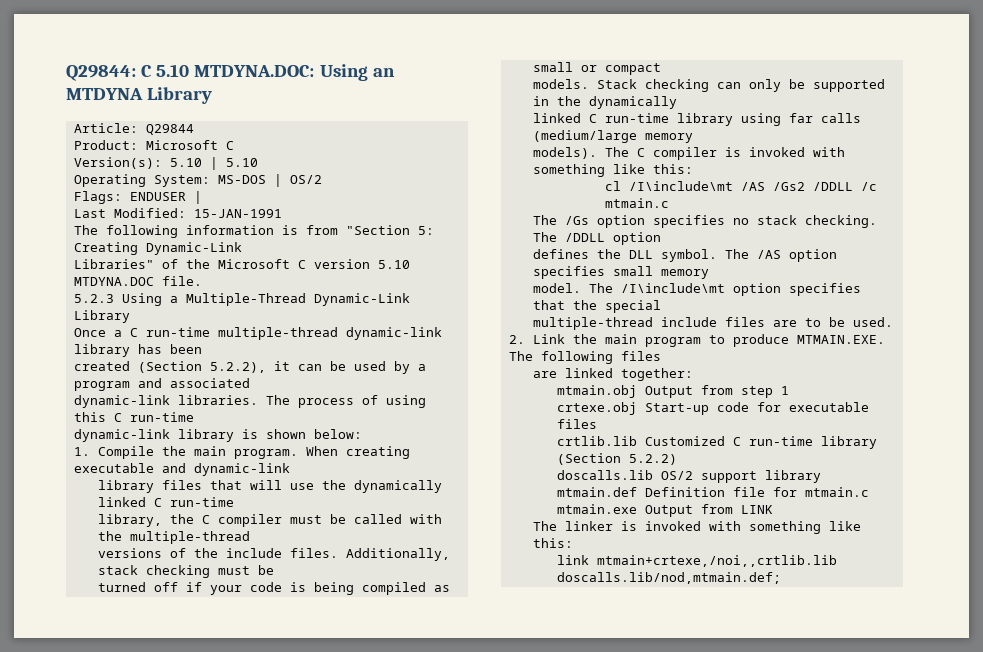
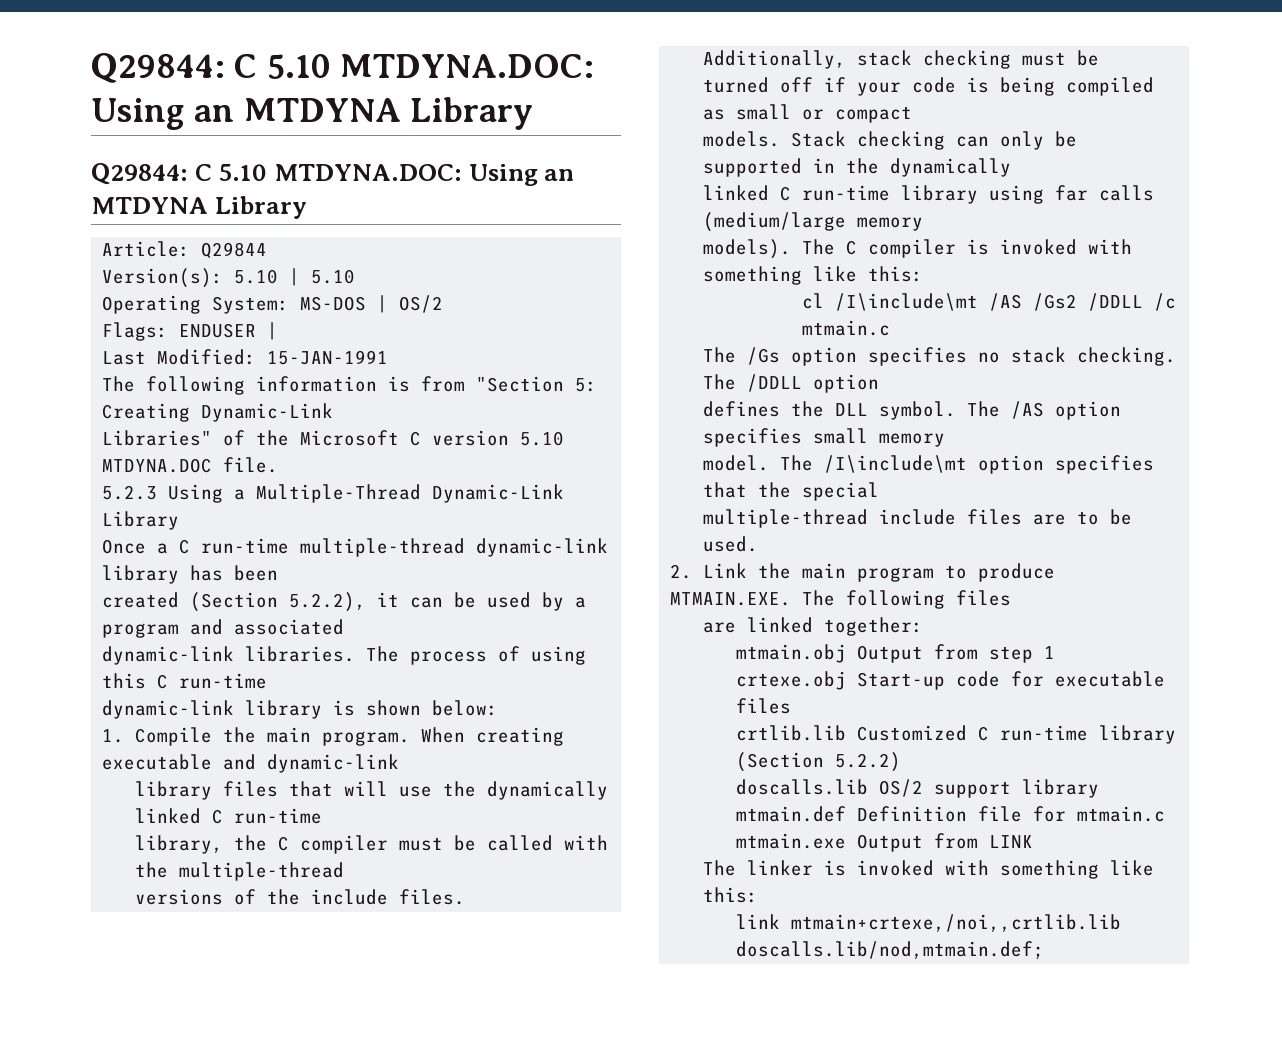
[66,64,395,81] [66,87,213,104] Q29844: C 5.10 MTDYNA.DOC: Using an MTDYNA Library -> [91,53,594,83] [91,97,533,130] [91,163,575,186] [91,196,307,219] Q29844: C 5.10 MTDYNA.DOC: Using an MTDYNA Library // Q29844: C 5.10 MTDYNA.DOC: Using an MTDYNA Library
[74,140,235,150] // Product: Microsoft C -> (268, 250) none

